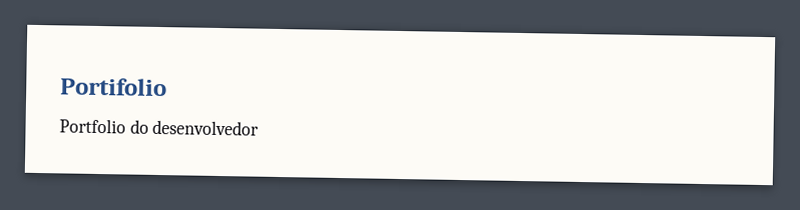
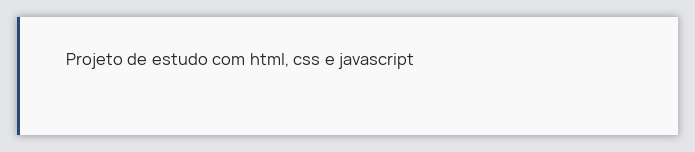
[60,77,167,97] [59,118,260,136] Portifolio // Portfolio do desenvolvedor -> [66,53,415,69] Projeto de estudo com html, css e javascript

